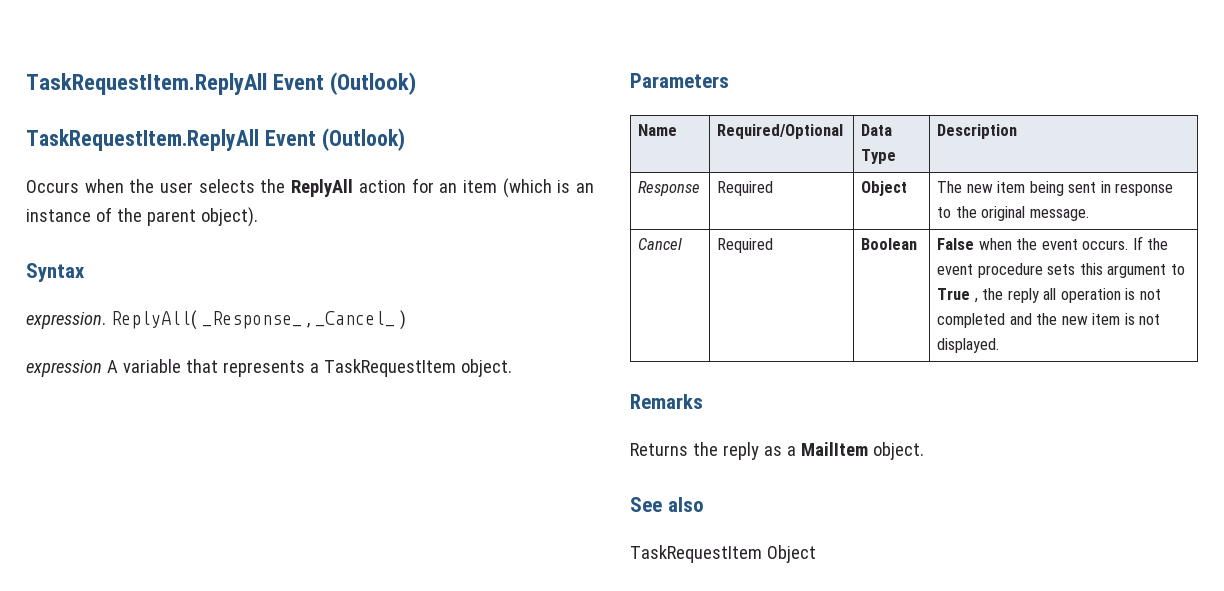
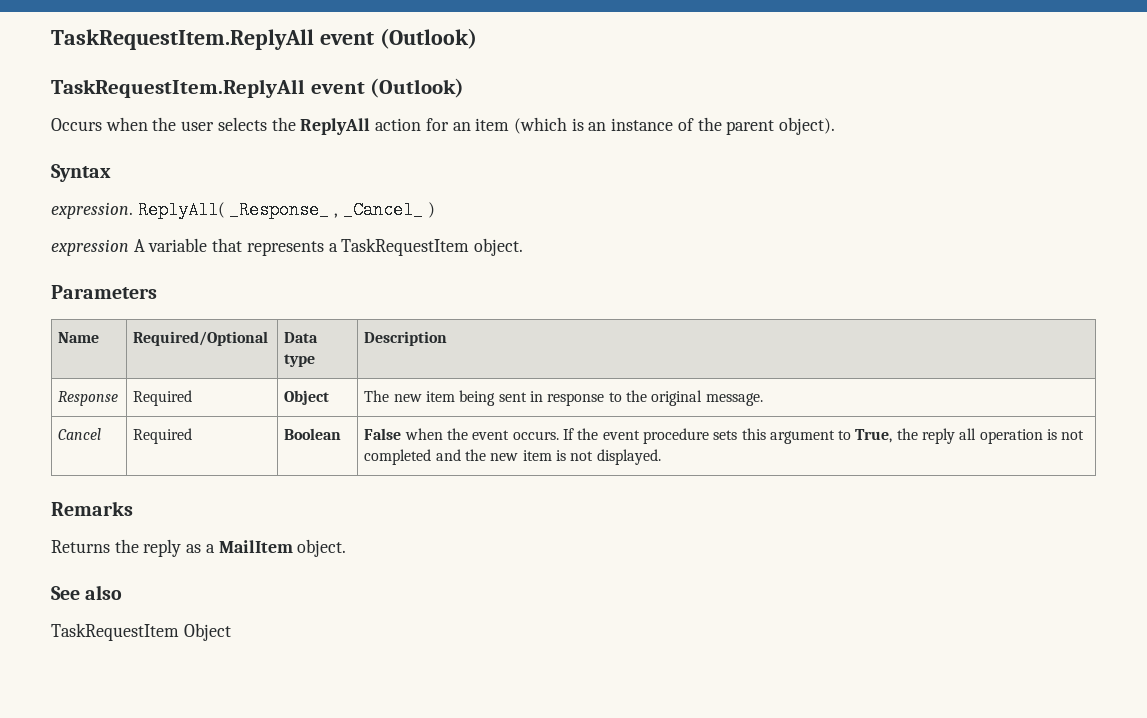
[26,73,325,95] TaskRequestItem.ReplyAll Event -> [51,29,374,50] TaskRequestItem.ReplyAll event
[264,130,316,146] Event -> [310,82,365,94] event
[861,149,897,164] Type -> [284,354,316,367] type
[937,288,978,303] True , -> [855,429,893,443] True,

